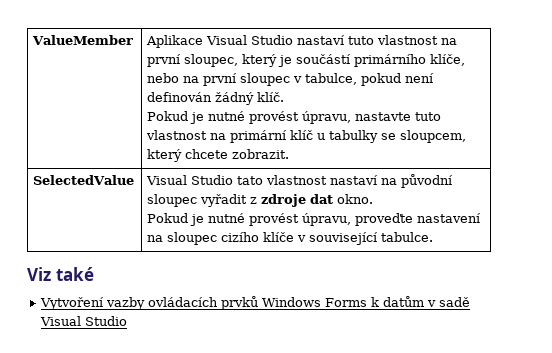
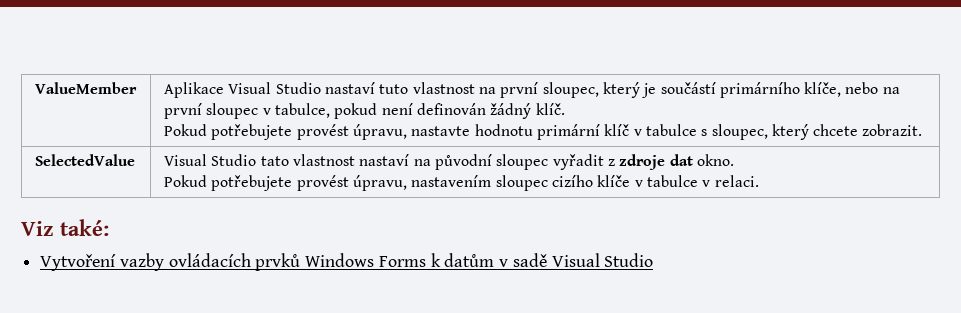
[190,111,246,124] je nutné -> [211,124,293,140] potřebujete
[415,112,442,121] [146,130,467,143] tuto vlastnost na primární klíč u tabulky se sloupcem, -> [474,124,768,140] hodnotu primární klíč v tabulce s sloupec,
[190,213,482,226] [147,235,164,242] je nutné provést úpravu, proveďte nastavení na -> [211,175,492,191] potřebujete provést úpravu, nastavením
[309,232,434,245] související tabulce. -> [646,175,759,187] tabulce v relaci.
[55,267,94,281] také -> [60,219,109,236] také:

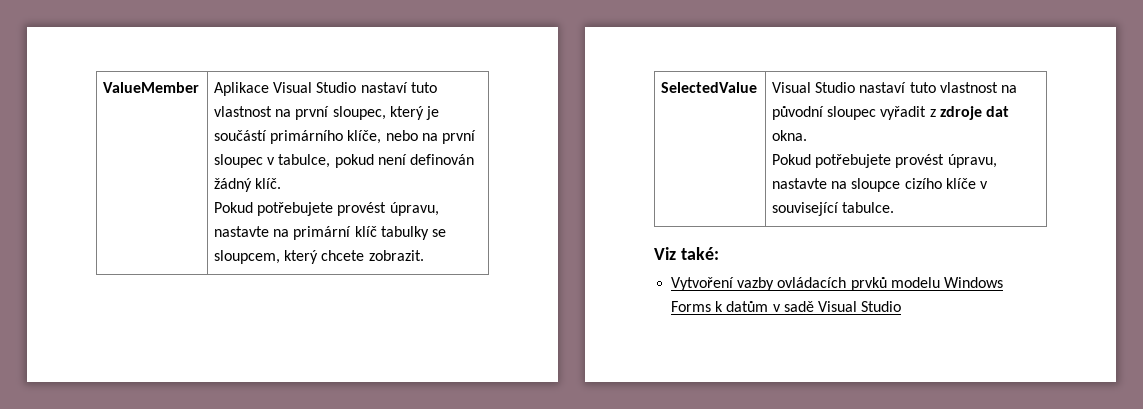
[474,124,533,136] hodnotu -> [273,229,290,237] na
[633,124,768,140] v tabulce s sloupec, -> [380,226,446,240] [214,250,281,264] tabulky se sloupcem,
[260,154,410,166] tato vlastnost nastaví -> [859,82,998,93] nastaví tuto vlastnost
[696,154,734,166] [163,175,759,191] okno. // Pokud potřebujete provést úpravu, nastavením sloupec cizího klíče v tabulce v relaci. -> [772,130,808,141] [772,154,997,168] [772,178,988,192] [772,202,895,216] okna. // Pokud potřebujete provést úpravu, nastavte na sloupce cizího klíče v související tabulce.
(301, 262) none -> [890,277,940,288] modelu

